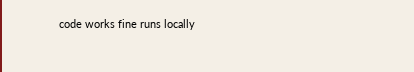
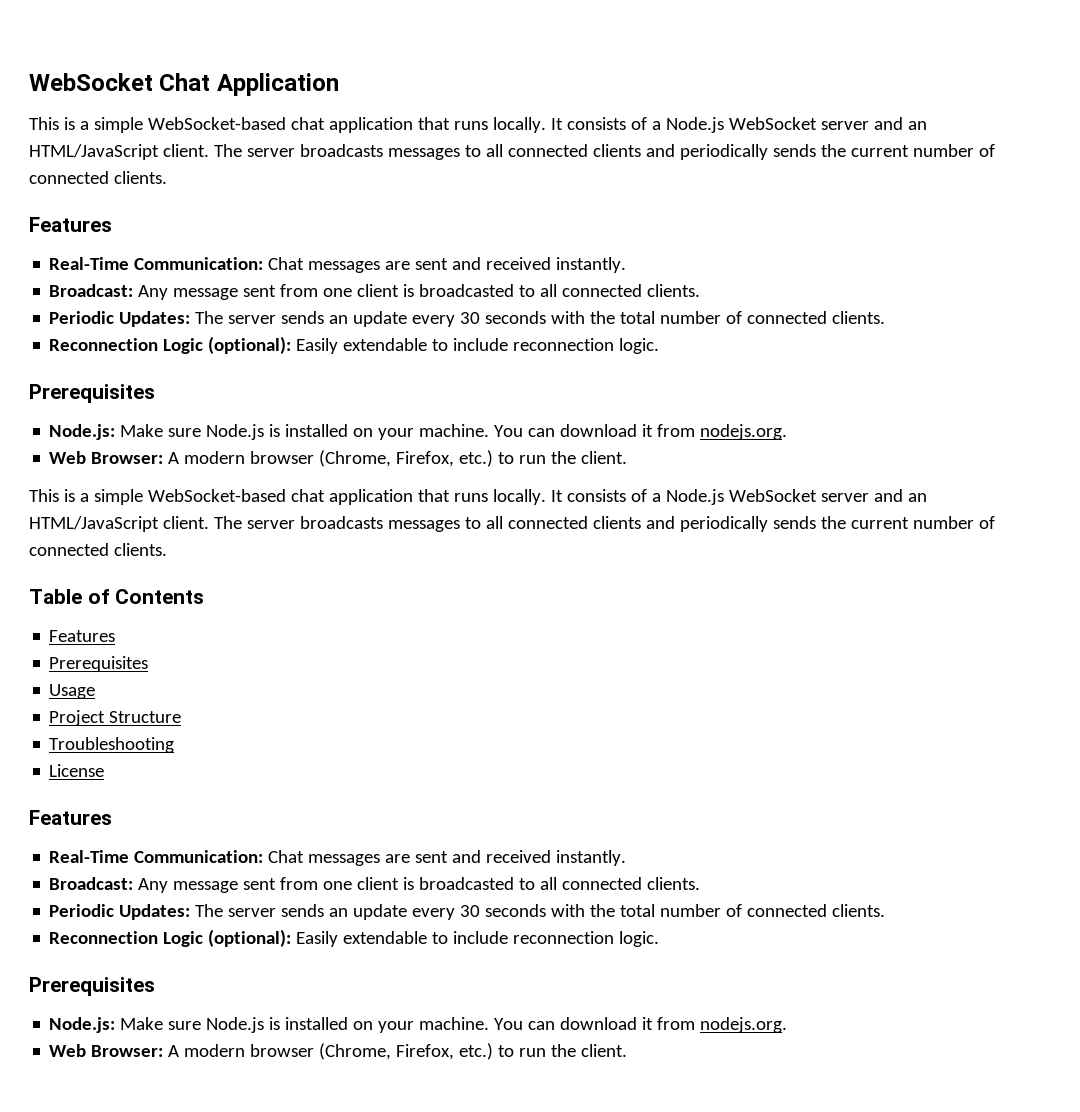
[59,19,195,30] code works fine runs locally -> [29,73,339,96] [29,117,927,133] [29,144,995,160] [29,171,167,184] [29,217,112,232] [49,257,627,273] [49,284,701,300] [49,311,886,327] [49,336,660,354] [29,384,155,403] [49,424,788,440] [49,450,628,467] [29,489,927,505] [29,516,995,532] [29,543,167,556] [29,589,205,604] [49,630,116,642] [49,656,149,672] [49,684,96,699] [49,710,182,726] [49,737,175,753] [49,764,105,777] [29,810,112,825] [49,850,627,866] [49,877,701,893] [49,904,886,920] [49,929,660,947] [29,977,155,996] [49,1017,788,1033] [49,1043,628,1060] WebSocket Chat Application // This is a simple WebSocket-based chat application that runs locally. It consists of a Node.js WebSocket server and an HTML/JavaScript client. The server broadcasts messages to all connected clients and periodically sends the current number of connected clients. // Features // Real-Time Communication: Chat messages are sent and received instantly. // Broadcast: Any message sent from one client is broadcasted to all connected clients. // Periodic Updates: The server sends an update every 30 seconds with the total number of connected clients. // Reconnection Logic (optional): Easily extendable to include reconnection logic. // Prerequisites // Node.js: Make sure Node.js is installed on your machine. You can download it from nodejs.org. // Web Browser: A modern browser (Chrome, Firefox, etc.) to run the client. // This is a simple WebSocket-based chat application that runs locally. It consists of a Node.js WebSocket server and an HTML/JavaScript client. The server broadcasts messages to all connected clients and periodically sends the current number of connected clients. // Table of Contents // Features // Prerequisites // Usage // Project Structure // Troubleshooting // License // Features // Real-Time Communication: Chat messages are sent and received instantly. // Broadcast: Any message sent from one client is broadcasted to all connected clients. // Periodic Updates: The server sends an update every 30 seconds with the total number of connected clients. // Reconnection Logic (optional): Easily extendable to include reconnection logic. // Prerequisites // Node.js: Make sure Node.js is installed on your machine. You can download it from nodejs.org. // Web Browser: A modern browser (Chrome, Firefox, etc.) to run the client.

